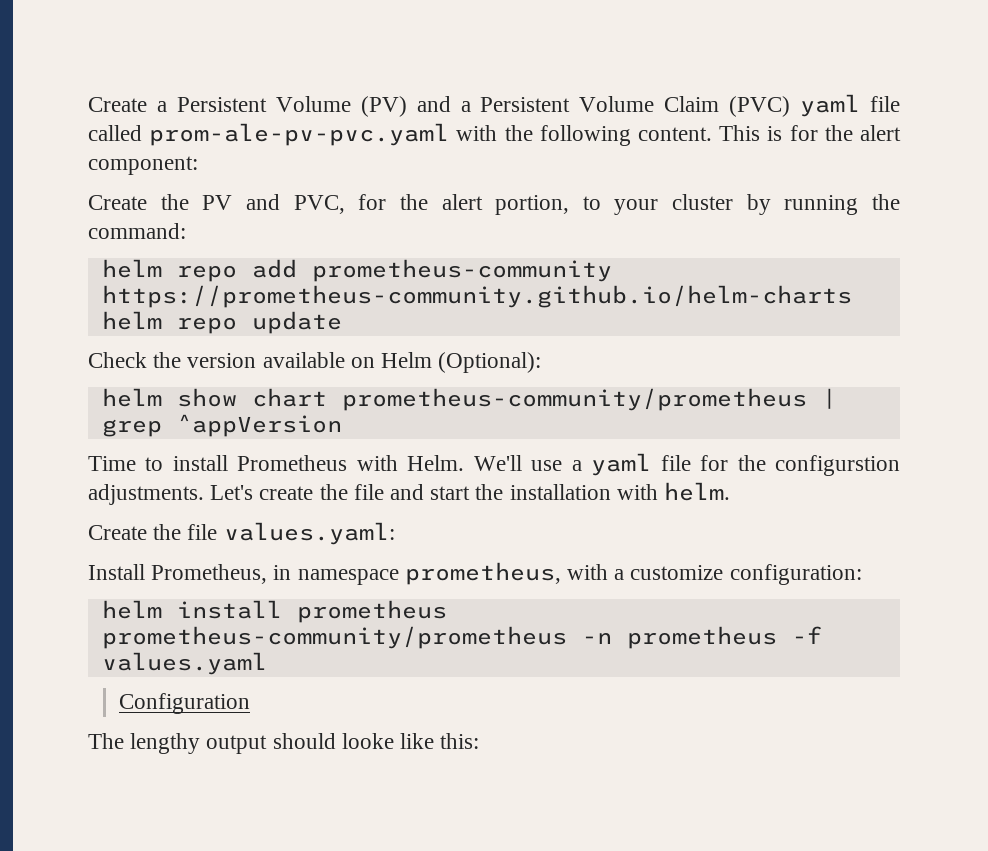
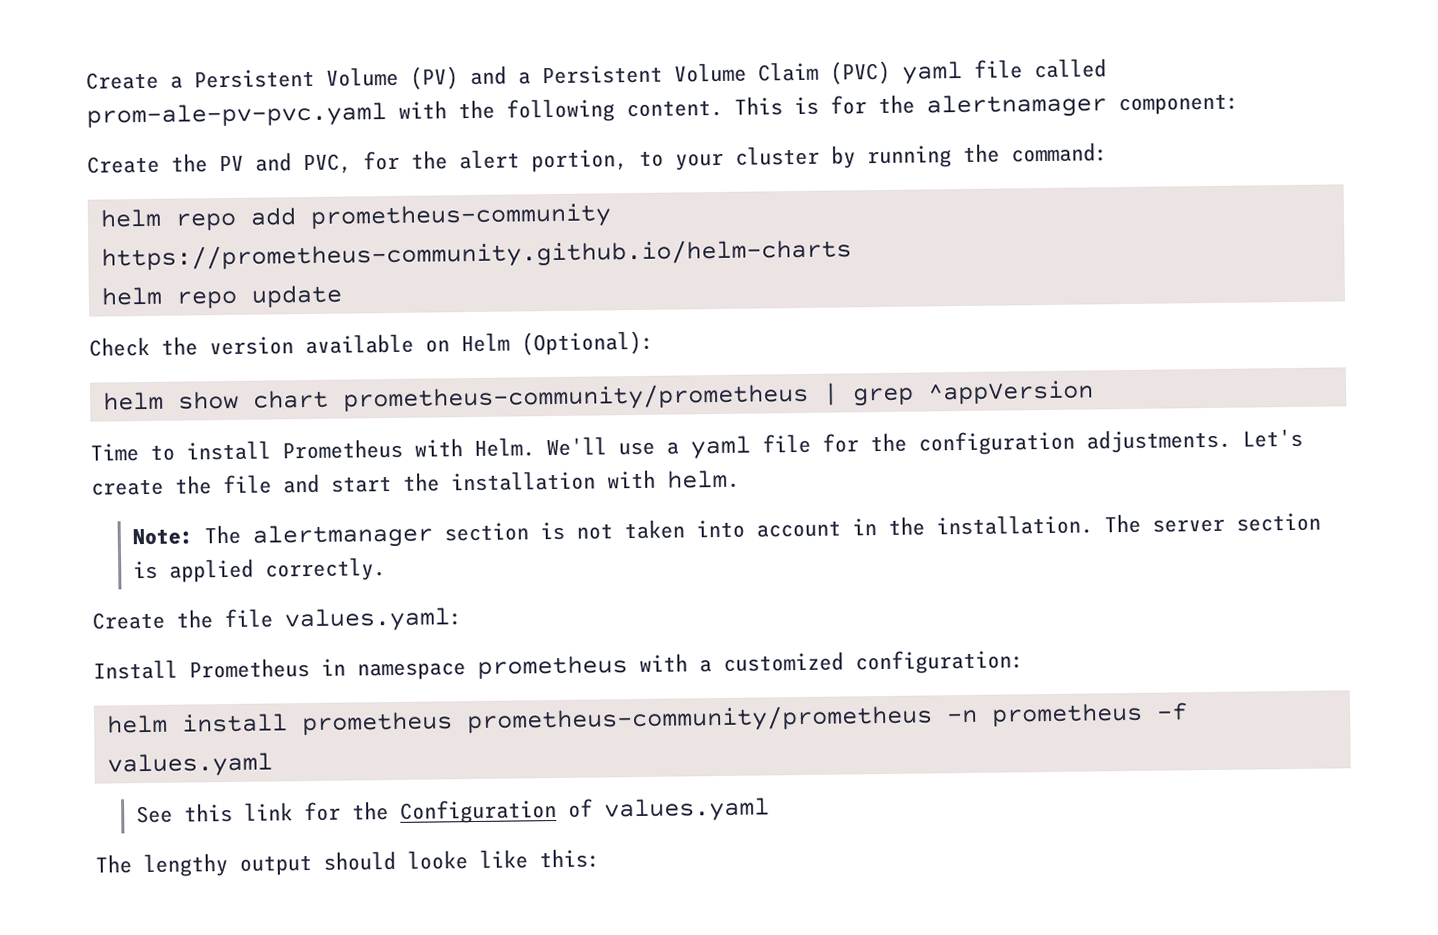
[860,125,902,141] alert -> [926,93,1107,119] alertnamager
[774,455,900,476] configurstion -> [918,430,1075,456] configuration
(731, 491) none -> [132,512,1322,549] [133,557,387,583] // Note: The alertmanager section is not taken into account in the installation. The server section is applied correctly.
[151,564,268,584] Prometheus, -> [189,658,310,679] Prometheus
[404,562,561,585] prometheus, -> [477,655,628,679] prometheus
[630,565,724,580] customize -> [723,651,844,672] customized
(267, 663) none -> [136,801,390,824] See this link for the
(250, 703) none -> [568,797,771,823] of values.yaml

